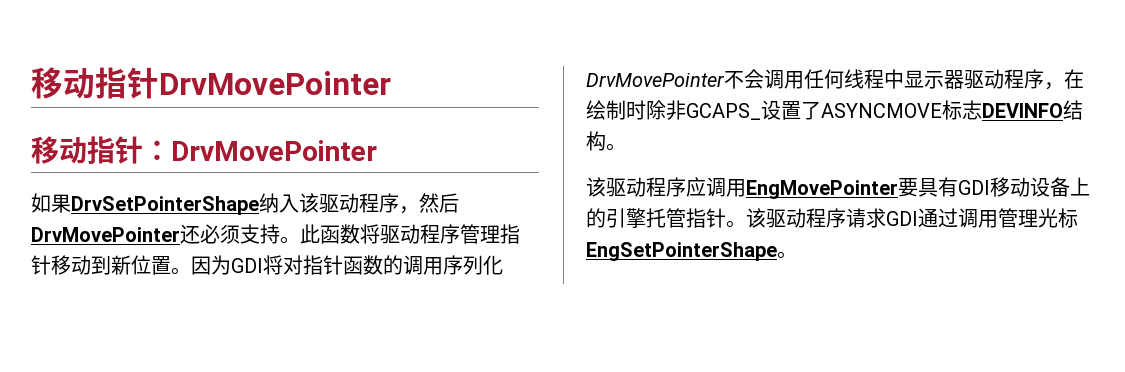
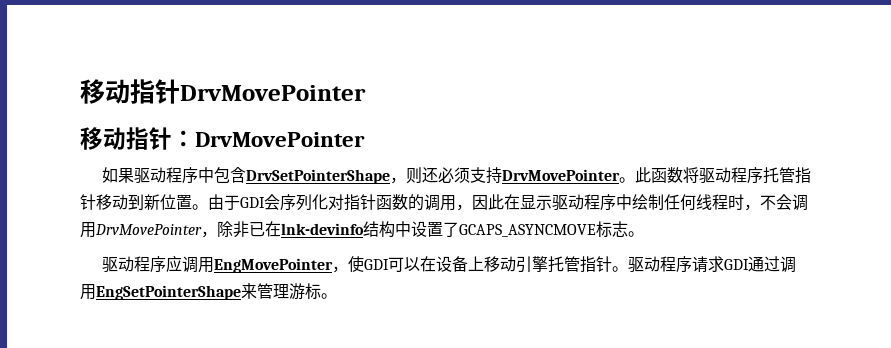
[71,193,459,215] [31,227,180,242] DrvSetPointerShape纳入该驱动程序，然后DrvMovePointer -> [133,167,422,184] 驱动程序中包含DrvSetPointerShape，则
(280, 234) none -> [501,169,620,181] DrvMovePointer
[460,224,500,244] 管理 -> [762,167,795,183] 托管
[191,255,503,275] [586,69,1084,90] [586,100,1083,120] [586,131,606,151] 因为GDI将对指针函数的调用序列化DrvMovePointer不会调用任何线程中显示器驱动程序，在绘制时除非GCAPS_设置了ASYNCMOVE标志DEVINFO结构 -> [208,194,808,211] [80,221,628,238] 由于GDI会序列化对指针函数的调用，因此在显示驱动程序中绘制任何线程时，不会调用DrvMovePointer，除非已在lnk-devinfo结构中设置了GCAPS_ASYNCMOVE标志
[586,177,606,197] 该 -> (644, 234) none
[898,177,1090,197] [586,208,606,228] 要具有GDI移动设备上的 -> [331,256,516,273] ，使GDI可以在设备上移动
[746,208,766,228] 该 -> (628, 269) none
[998,208,1078,228] [586,242,777,261] 管理光标EngSetPointerShape -> [96,283,321,300] EngSetPointerShape来管理游标

